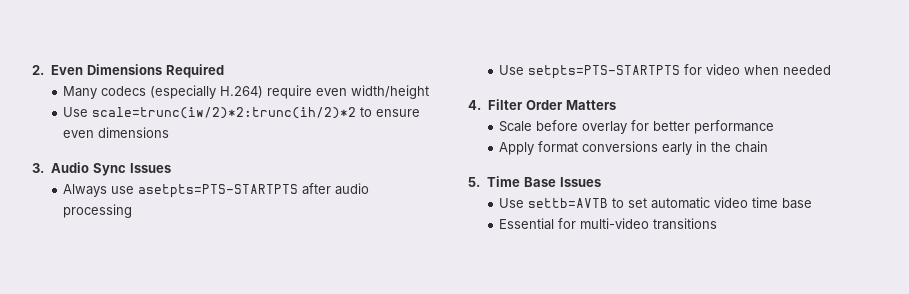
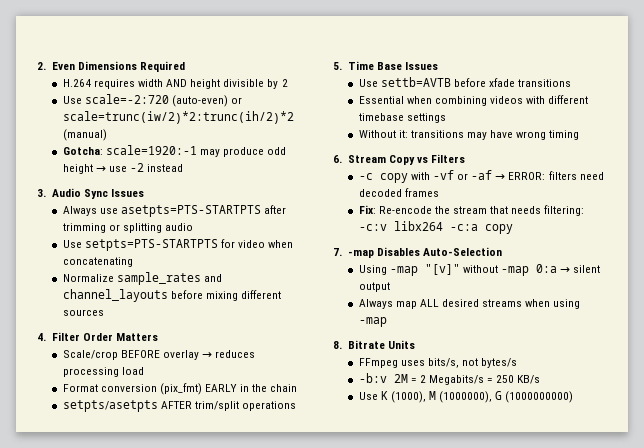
[63,85,430,99] [63,107,421,119] [63,127,170,138] Many codecs (especially H.264) require even width/height // Use scale=trunc(iw/2)*2:trunc(ih/2)*2 to ensure even dimensions -> [62,79,288,89] [62,94,243,107] [62,111,294,124] [62,129,107,141] [62,145,287,157] [62,163,184,174] H.264 requires width AND height divisible by 2 // Use scale=-2:720 (auto-even) or scale=trunc(iw/2)*2:trunc(ih/2)*2 (manual) // Gotcha: scale=1920:-1 may produce odd height → use -2 instead
(332, 189) none -> [62,223,163,233] trimming or splitting
[63,204,133,218] processing -> (194, 227) none
[783,65,832,75] [468,99,616,110] [499,120,775,134] [499,141,693,155] needed // 4. Filter Order Matters // Scale before overlay for better performance // Apply format conversions early -> [62,257,133,267] [62,272,223,285] [62,289,282,302] [62,309,104,316] [37,332,158,341] [62,350,256,360] [62,367,144,377] [62,383,238,395] concatenating // Normalize sample_rates and channel_layouts before mixing different sources // 4. Filter Order Matters // Scale/crop BEFORE overlay → reduces processing load // Format conversion (pix_fmt) EARLY
(769, 147) none -> [62,400,297,412] // setpts/asetpts AFTER trim/split operations
[612,197,813,209] [499,218,718,230] to set automatic video time base // Essential for multi-video transitions -> [454,78,572,87] [358,95,589,106] [358,113,446,123] [358,130,580,140] [333,154,466,165] [358,170,604,183] [358,188,439,197] [358,205,585,216] [358,221,513,234] [333,247,502,258] [358,264,601,276] [358,282,390,292] [358,299,581,309] [358,317,387,327] [333,340,415,349] [358,358,518,368] [358,373,541,385] [358,391,574,403] before xfade transitions // Essential when combining videos with different timebase settings // Without it: transitions may have wrong timing // 6. Stream Copy vs Filters // -c copy with -vf or -af → ERROR: filters need decoded frames // Fix: Re-encode the stream that needs filtering: -c:v libx264 -c:a copy // 7. -map Disables Auto-Selection // Using -map "[v]" without -map 0:a → silent output // Always map ALL desired streams when using -map // 8. Bitrate Units // FFmpeg uses bits/s, not bytes/s // -b:v 2M = 2 Megabits/s = 250 KB/s // Use K (1000), M (1000000), G (1000000000)

